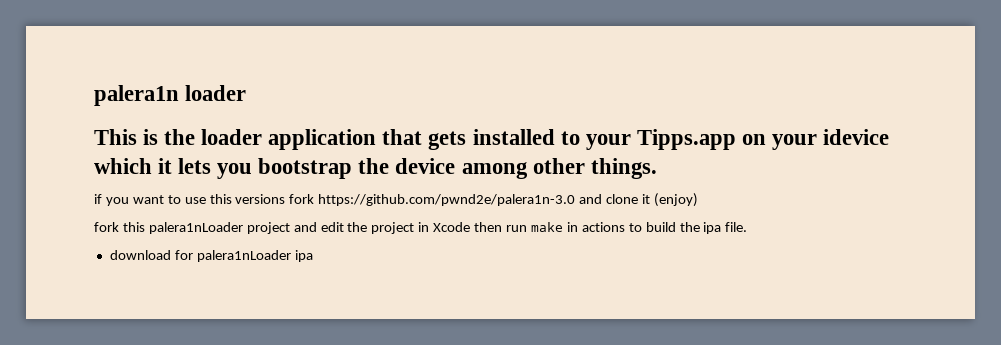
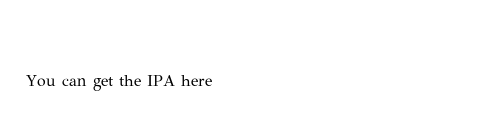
[94,85,247,106] [94,129,889,150] [94,158,657,179] [94,193,698,207] [94,222,748,234] [109,250,313,262] palera1n loader // This is the loader application that gets installed to your Tipps.app on your idevice which it lets you bootstrap the device among other things. // if you want to use this versions fork https://github.com/pwnd2e/palera1n-3.0 and clone it (enjoy) // fork this palera1nLoader project and edit the project in Xcode then run make in actions to build the ipa file. // download for palera1nLoader ipa -> [26,75,212,91] You can get the IPA here

